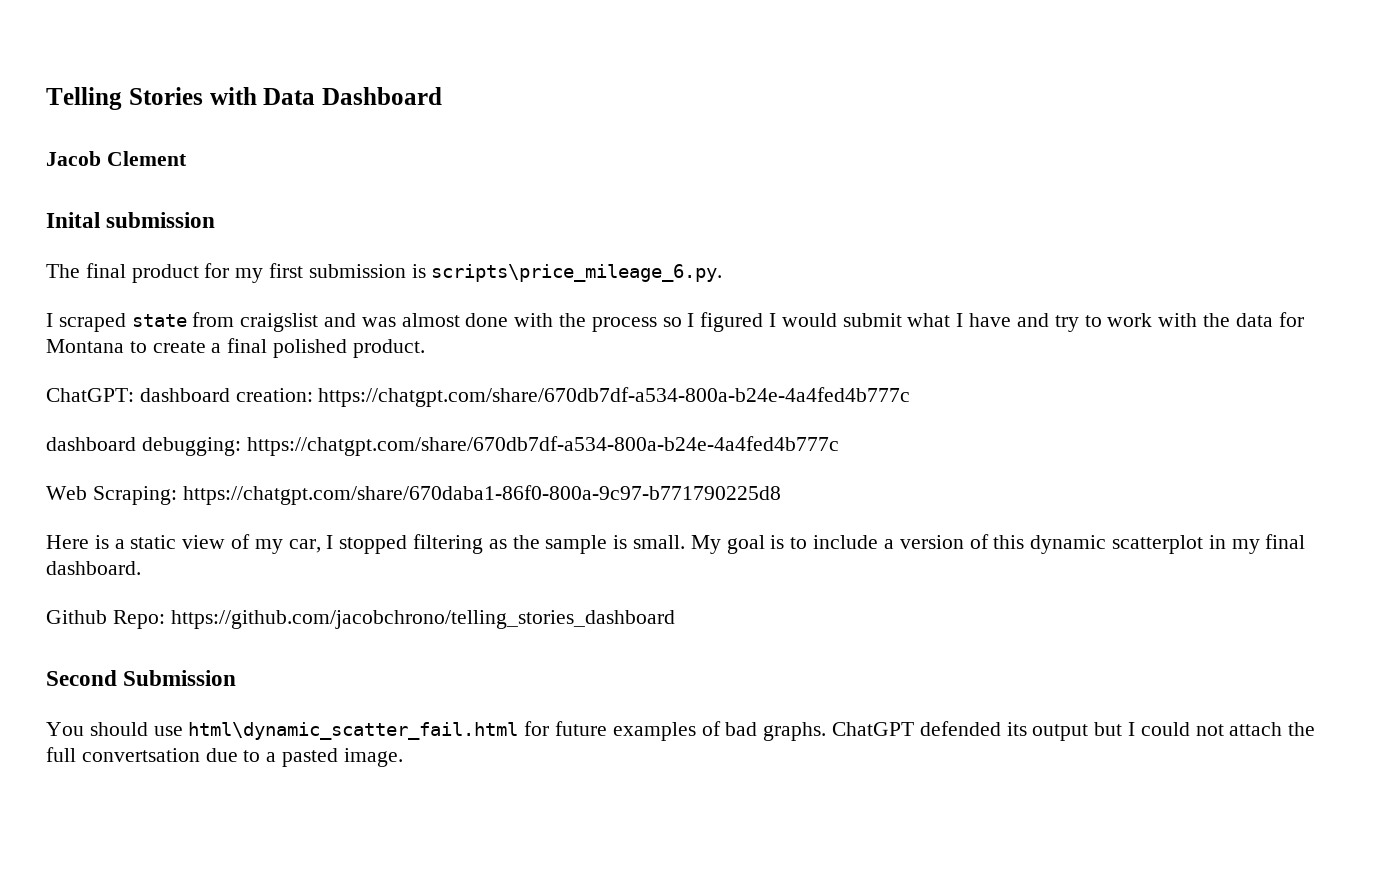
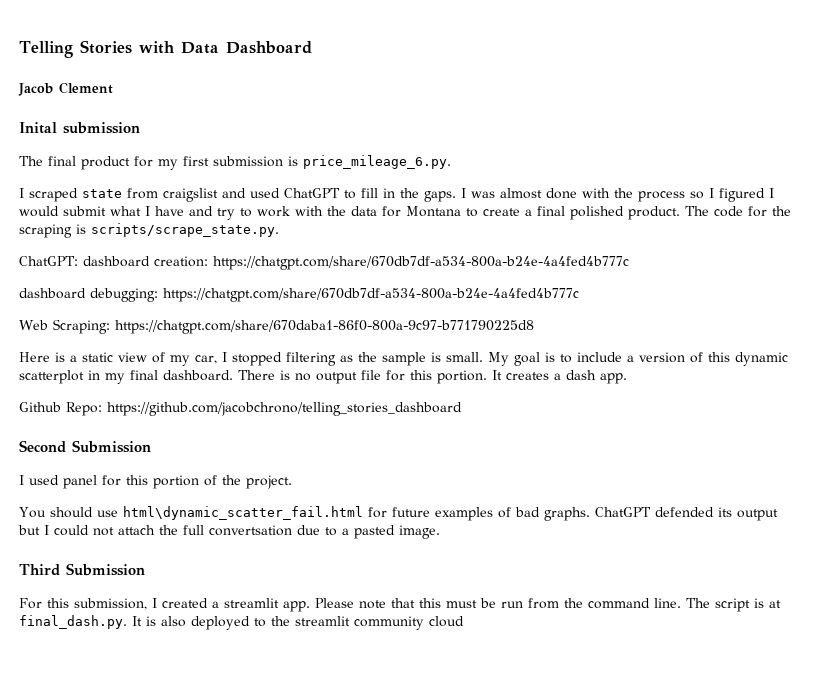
[431,264,723,282] scripts\price_mileage_6.py. -> [303,155,451,169] price_mileage_6.py.
(357, 320) none -> [250,188,466,202] used ChatGPT to fill in the gaps. I
(425, 348) none -> [685,206,791,217] [19,223,279,238] The code for the scraping is scripts/scrape_state.py.
(141, 568) none -> [238,370,627,384] There is no output file for this portion. It creates a dash app.
(237, 678) none -> [19,475,292,489] // I used panel for this portion of the project.
(403, 757) none -> [19,563,145,576] [19,598,781,612] [19,615,464,630] // Third Submission // For this submission, I created a streamlit app. Please note that this must be run from the command line. The script is at final_dash.py. It is also deployed to the streamlit community cloud

